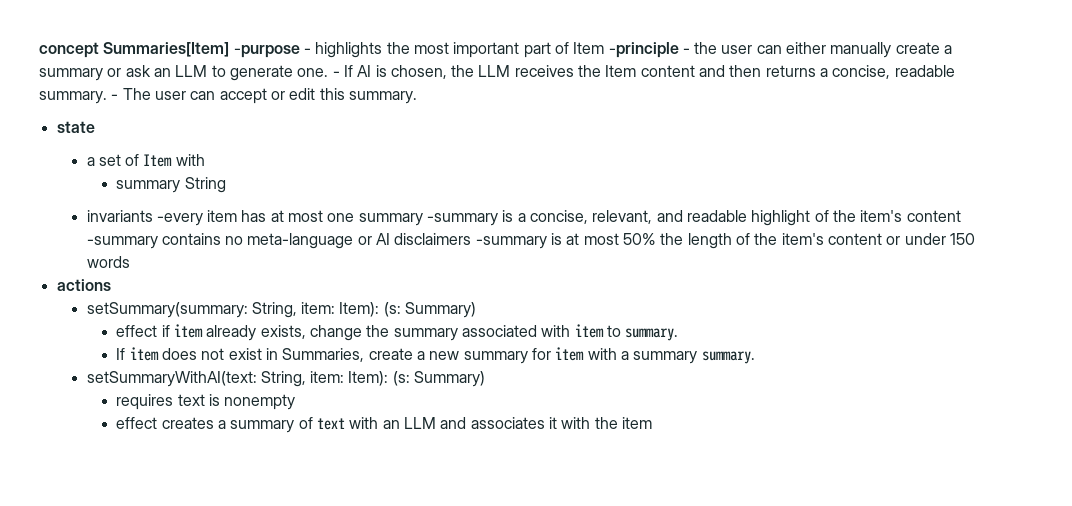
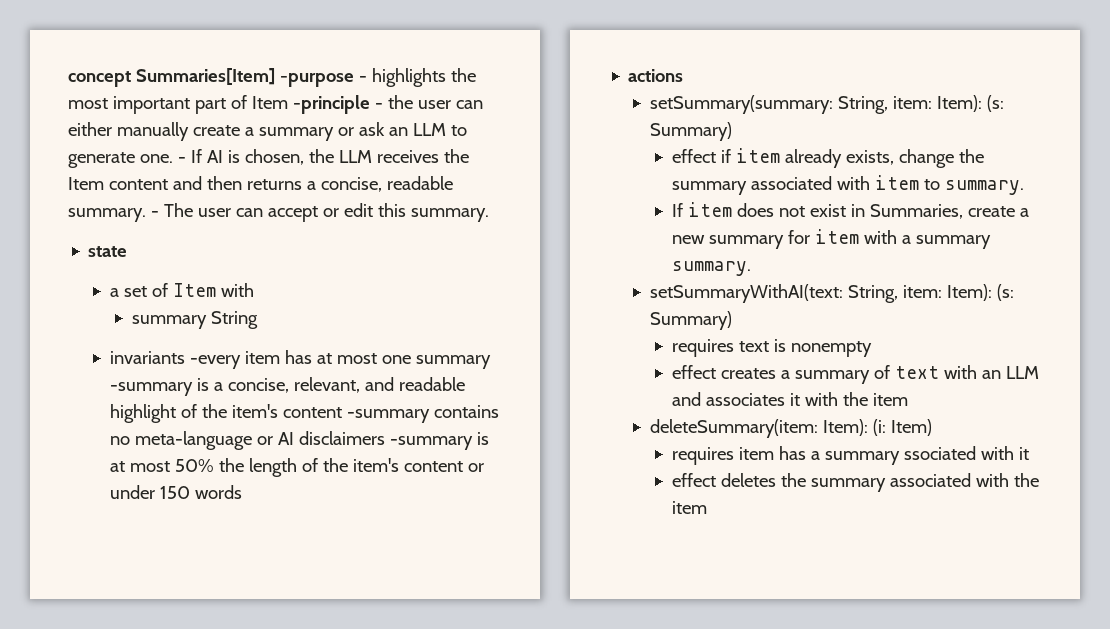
(652, 423) none -> [650,419,933,438] [671,446,1029,465] [671,473,1039,492] [671,501,707,514] // deleteSummary(item: Item): (i: Item) // requires item has a summary ssociated with it // effect deletes the summary associated with the item

